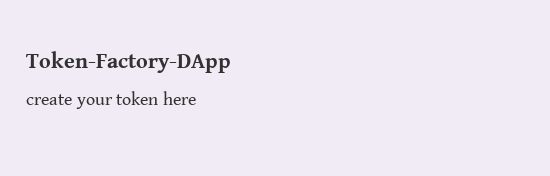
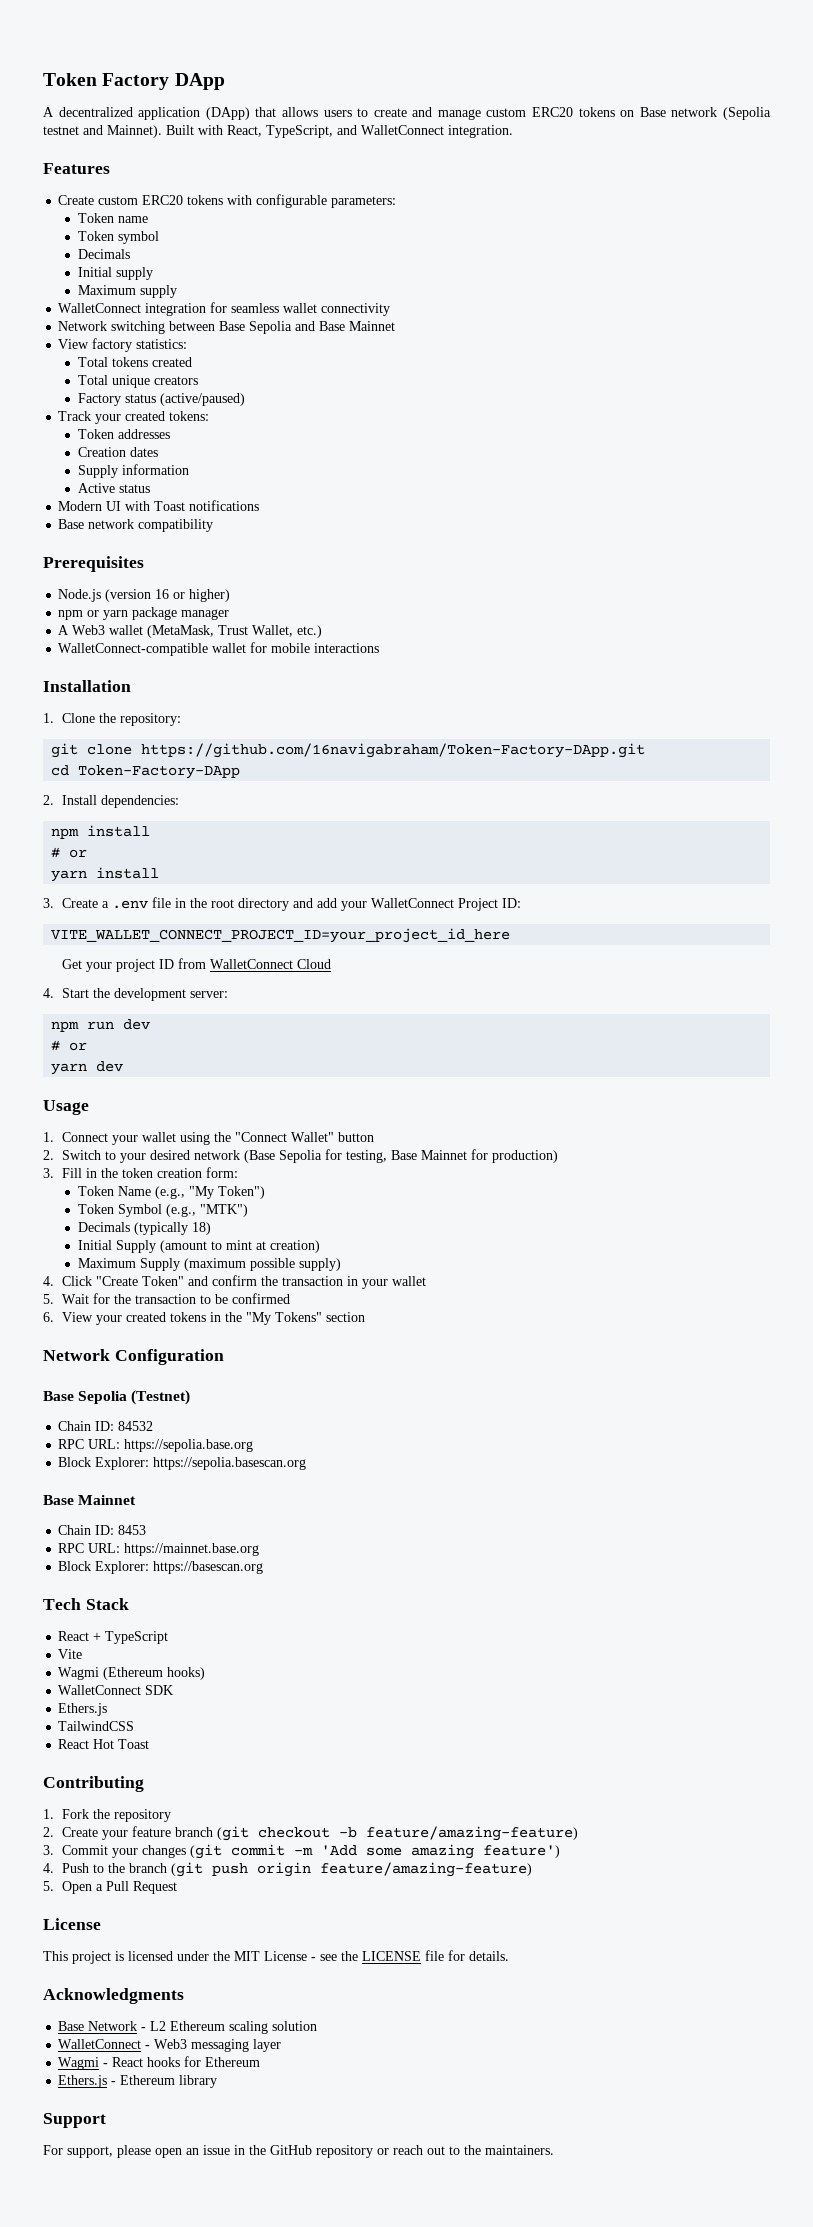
[26,51,231,73] [26,91,197,109] Token-Factory-DApp // create your token here -> [43,73,225,90] [43,107,772,120] [43,125,513,138] [43,163,110,174] [58,194,397,208] [77,213,148,223] [77,231,159,244] [77,249,130,259] [77,267,153,280] [77,285,177,298] [58,302,391,316] [58,321,396,334] [58,338,188,352] [77,357,192,367] [77,375,198,388] [77,393,245,406] [58,411,210,424] [77,429,170,439] [77,447,158,457] [77,464,189,478] [77,483,150,493] [58,500,260,511] [58,519,214,532] [43,556,144,572] [58,589,231,602] [58,607,230,620] [58,625,323,638] [58,642,380,656] [43,680,131,692] [43,713,182,726] [51,743,646,758] [51,765,241,779] [43,795,180,808] [51,825,151,839] [51,847,88,858] [51,867,160,882] [43,897,522,911] [51,928,511,943] [62,958,332,972] [43,988,229,1001] [51,1019,151,1032] [51,1040,88,1051] [51,1061,124,1075] [43,1100,89,1115] [43,1132,375,1145] [43,1149,559,1163] [43,1167,239,1178] [77,1186,265,1199] [77,1204,248,1217] [77,1222,211,1235] [77,1240,320,1253] [77,1258,341,1271] [43,1275,427,1289] [43,1293,291,1304] [43,1312,366,1325] [43,1349,224,1365] [43,1390,191,1405] [58,1421,154,1431] [58,1439,254,1452] [58,1457,307,1470] [43,1495,137,1505] [58,1525,147,1535] [58,1543,260,1556] [58,1561,264,1574] [43,1598,129,1610] [58,1631,169,1644] [58,1649,83,1659] [58,1667,206,1680] [58,1685,174,1695] [58,1703,108,1716] [58,1721,135,1731] [58,1739,150,1749] [43,1776,144,1792] [43,1809,172,1822] [43,1826,579,1841] [43,1844,561,1859] [43,1862,533,1877] [43,1881,178,1894] [43,1918,101,1930] [43,1950,509,1964] [43,1988,184,2004] [58,2021,318,2034] [58,2039,282,2052] [58,2056,261,2070] [58,2075,218,2088] [43,2113,106,2128] [43,2145,554,2158] Token Factory DApp // A decentralized application (DApp) that allows users to create and manage custom ERC20 tokens on Base network (Sepolia testnet and Mainnet). Built with React, TypeScript, and WalletConnect integration. // Features // Create custom ERC20 tokens with configurable parameters: // Token name // Token symbol // Decimals // Initial supply // Maximum supply // WalletConnect integration for seamless wallet connectivity // Network switching between Base Sepolia and Base Mainnet // View factory statistics: // Total tokens created // Total unique creators // Factory status (active/paused) // Track your created tokens: // Token addresses // Creation dates // Supply information // Active status // Modern UI with Toast notifications // Base network compatibility // Prerequisites // Node.js (version 16 or higher) // npm or yarn package manager // A Web3 wallet (MetaMask, Trust Wallet, etc.) // WalletConnect-compatible wallet for mobile interactions // Installation // 1. Clone the repository: // git clone https://github.com/16navigabraham/Token-Factory-DApp.git // cd Token-Factory-DApp // 2. Install dependencies: // npm install // # or // yarn install // 3. Create a .env file in the root directory and add your WalletConnect Project ID: // VITE_WALLET_CONNECT_PROJECT_ID=your_project_id_here // Get your project ID from WalletConnect Cloud // 4. Start the development server: // npm run dev // # or // yarn dev // Usage // 1. Connect your wallet using the "Connect Wallet" button // 2. Switch to your desired network (Base Sepolia for testing, Base Mainnet for production) // 3. Fill in the token creation form: // Token Name (e.g., "My Token") // Token Symbol (e.g., "MTK") // Decimals (typically 18) // Initial Supply (amount to mint at creation) // Maximum Supply (maximum possible supply) // 4. Click "Create Token" and confirm the transaction in your wallet // 5. Wait for the transaction to be confirmed // 6. View your created tokens in the "My Tokens" section // Network Configuration // Base Sepolia (Testnet) // Chain ID: 84532 // RPC URL: https://sepolia.base.org // Block Explorer: https://sepolia.basescan.org // Base Mainnet // Chain ID: 8453 // RPC URL: https://mainnet.base.org // Block Explorer: https://basescan.org // Tech Stack // React + TypeScript // Vite // Wagmi (Ethereum hooks) // WalletConnect SDK // Ethers.js // TailwindCSS // React Hot Toast // Contributing // 1. Fork the repository // 2. Create your feature branch (git checkout -b feature/amazing-feature) // 3. Commit your changes (git commit -m 'Add some amazing feature') // 4. Push to the branch (git push origin feature/amazing-feature) // 5. Open a Pull Request // License // This project is licensed under the MIT License - see the LICENSE file for details. // Acknowledgments // Base Network - L2 Ethereum scaling solution // WalletConnect - Web3 messaging layer // Wagmi - React hooks for Ethereum // Ethers.js - Ethereum library // Support // For support, please open an issue in the GitHub repository or reach out to the maintainers.

